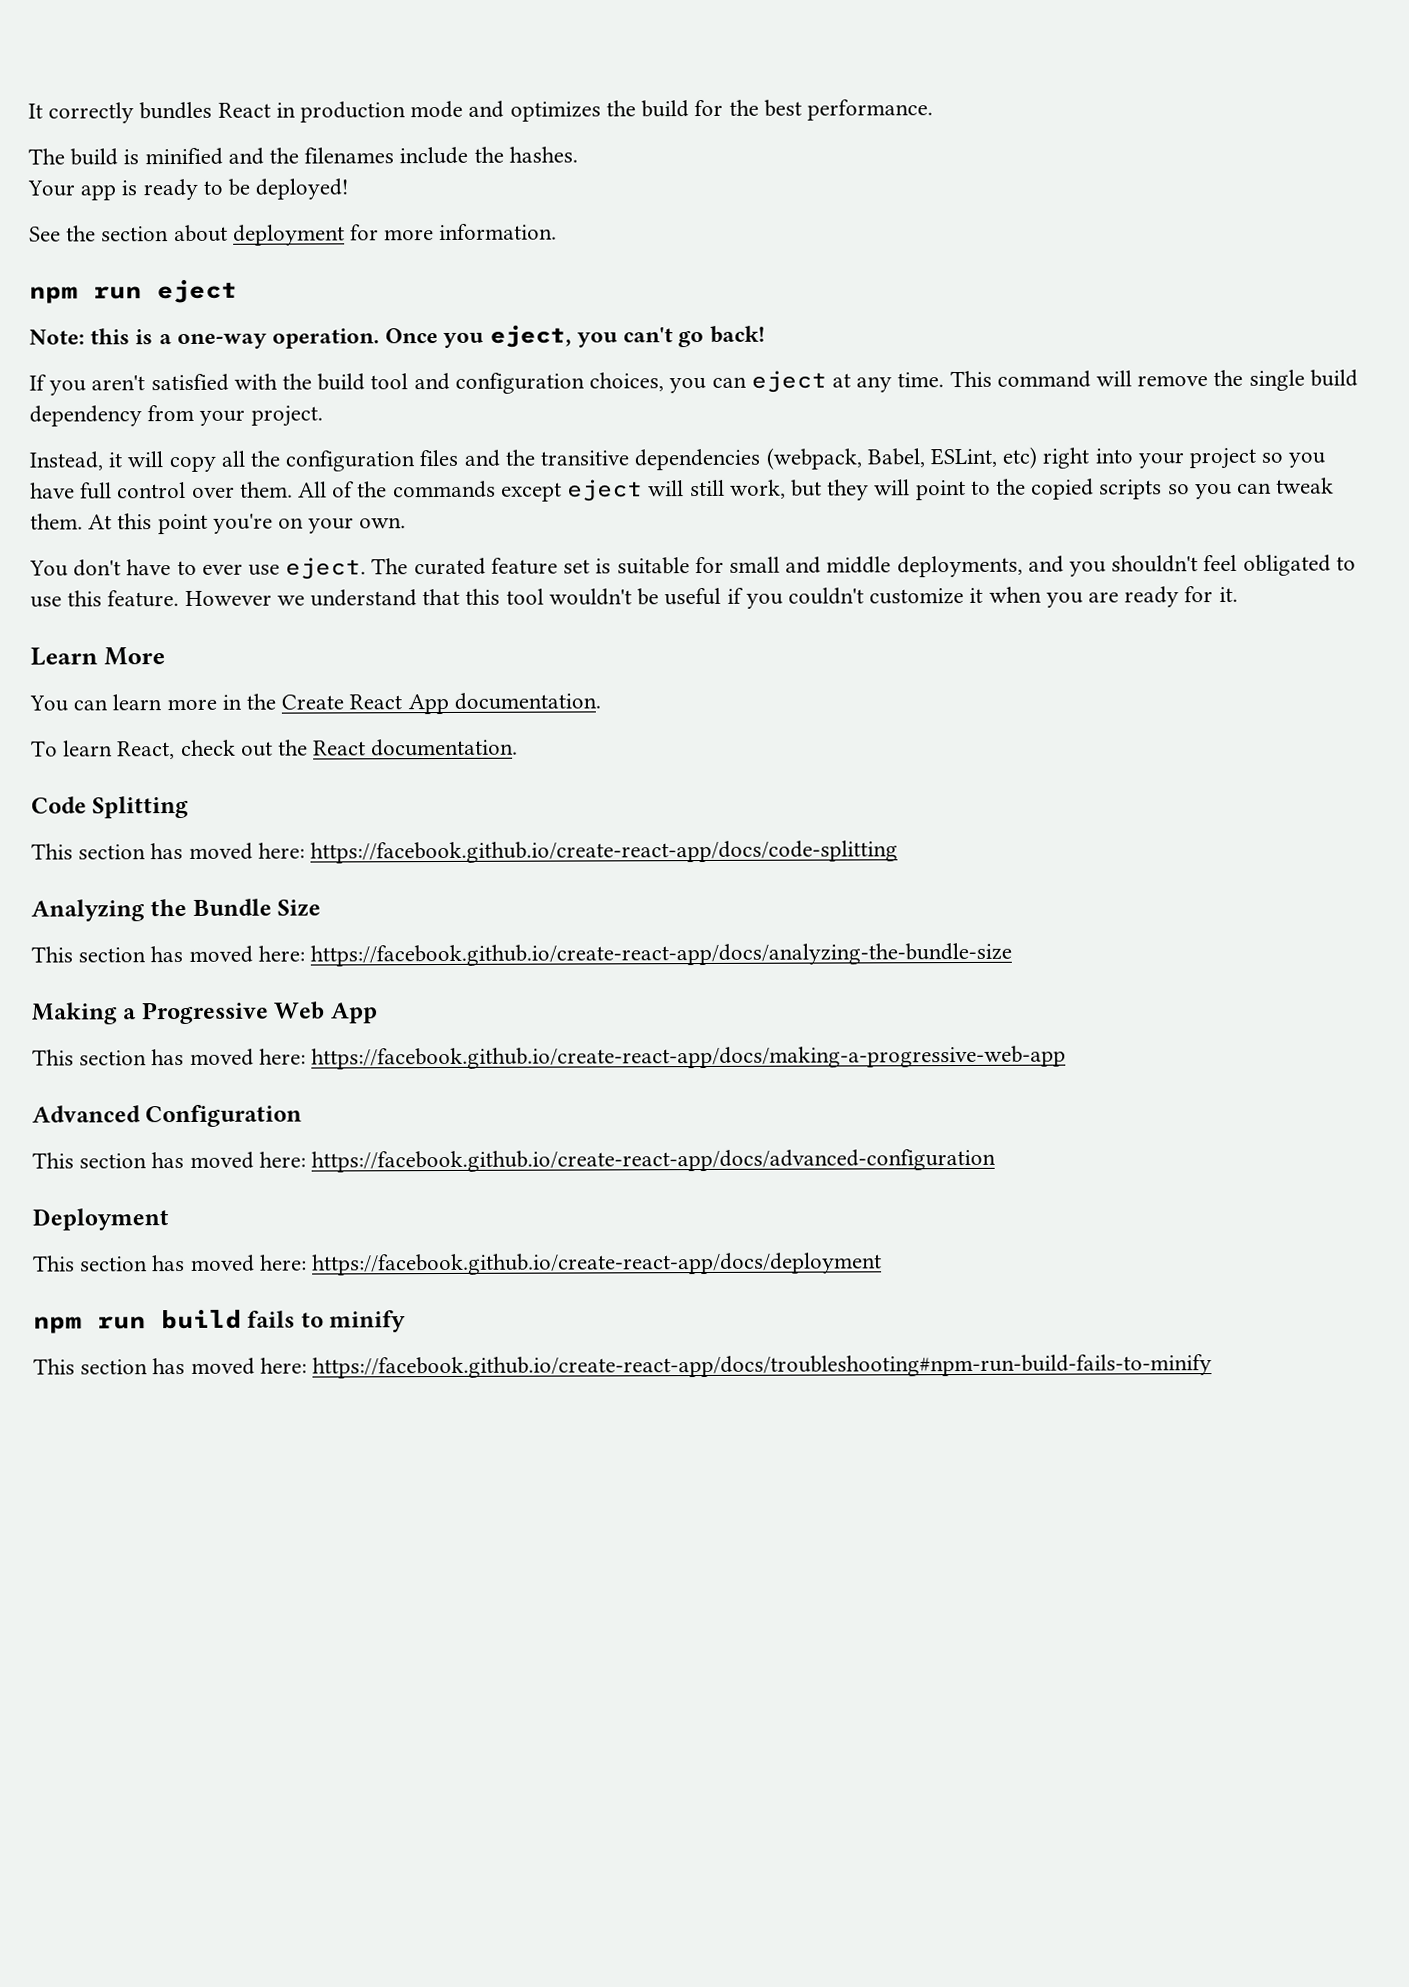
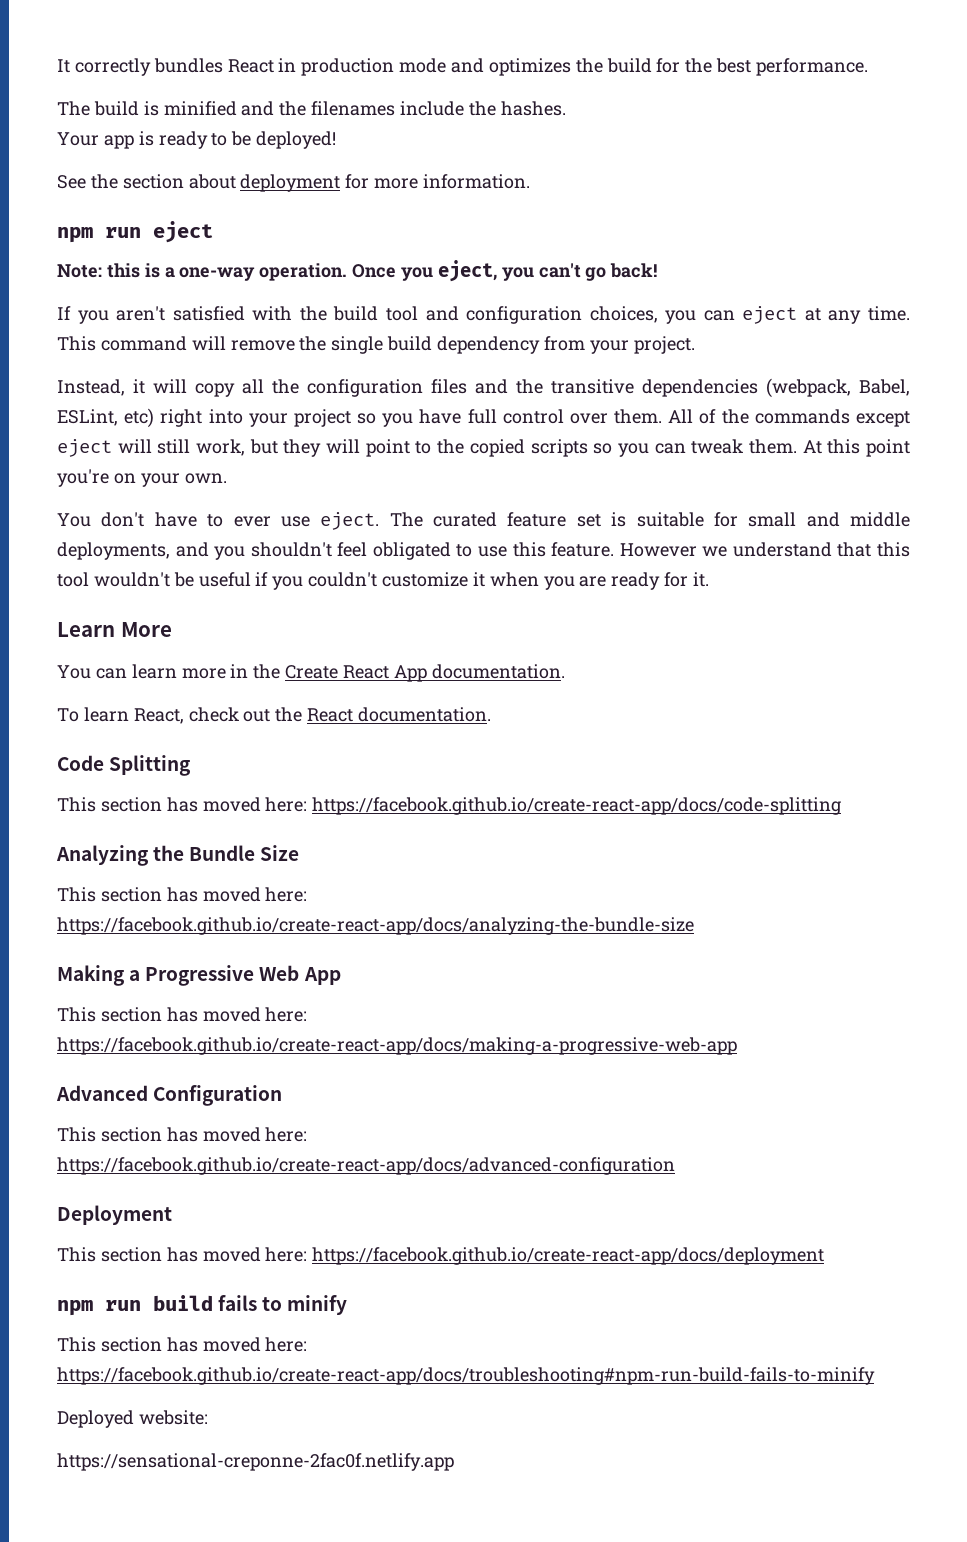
(1213, 1366) none -> [57,1410,208,1428] [57,1453,454,1471] // Deployed website: // https://sensational-creponne-2fac0f.netlify.app

